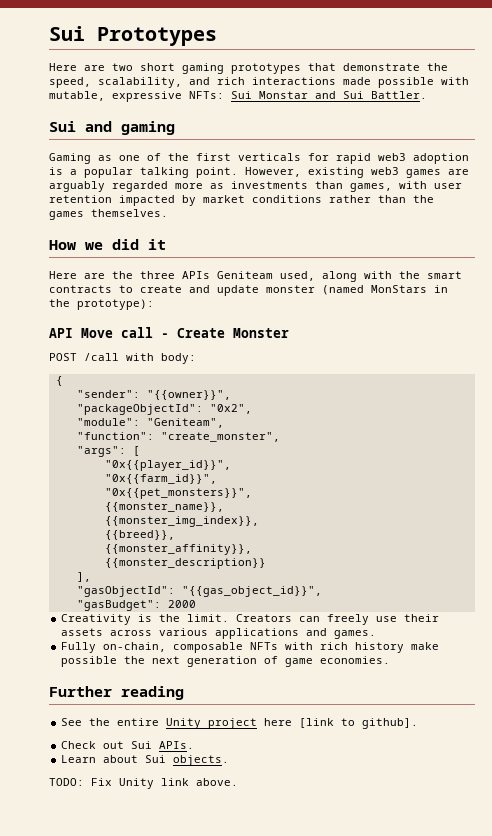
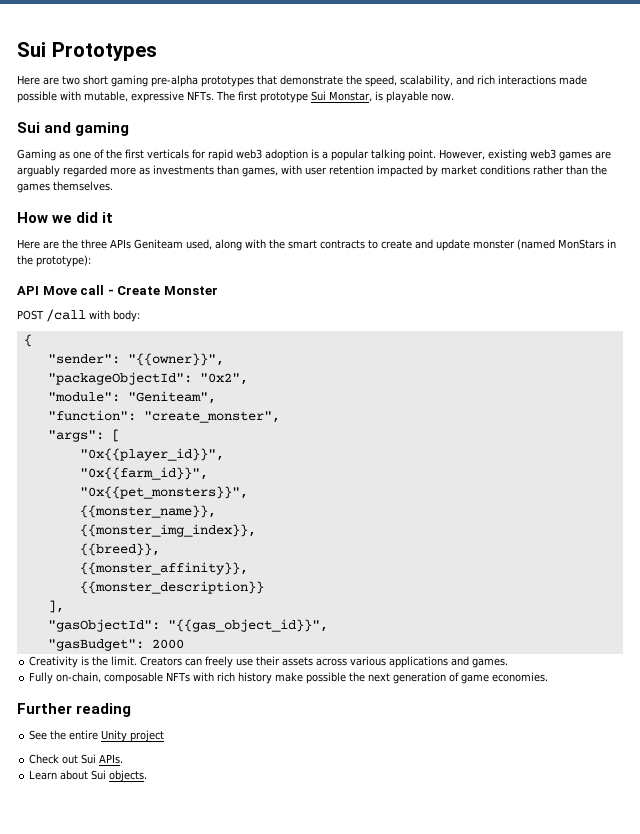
(224, 68) none -> [151,75,198,87] pre-alpha
[189,91,427,99] NFTs: Sui Monstar and Sui Battler. -> [187,91,454,103] NFTs. The first prototype Sui Monstar, is playable now.
[264,718,419,729] here [link to github]. -> (165, 736) none
[49,778,238,789] // TODO: Fix Unity link above. -> (148, 776) none

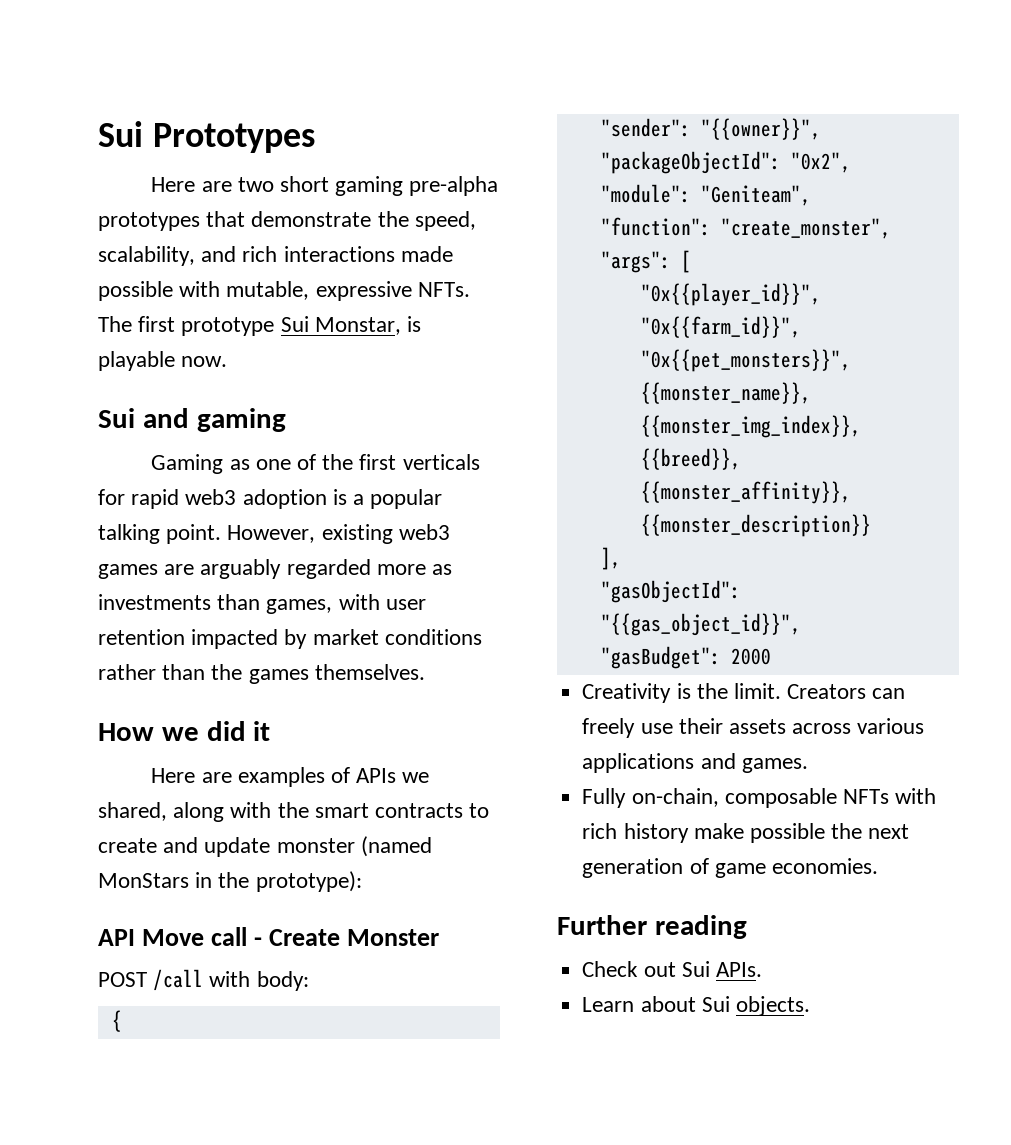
[62,239,212,250] the three APIs Geniteam used, -> [237,767,430,787] [98,802,167,821] examples of APIs we shared,
[29,730,165,742] // See the entire Unity project -> (747, 927) none

